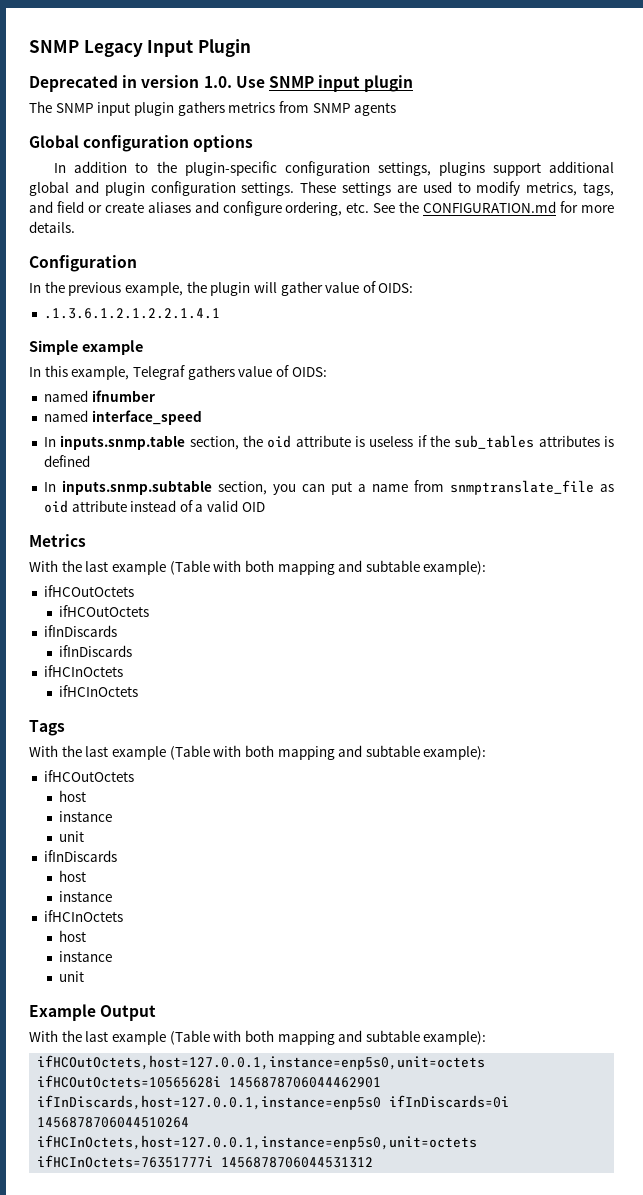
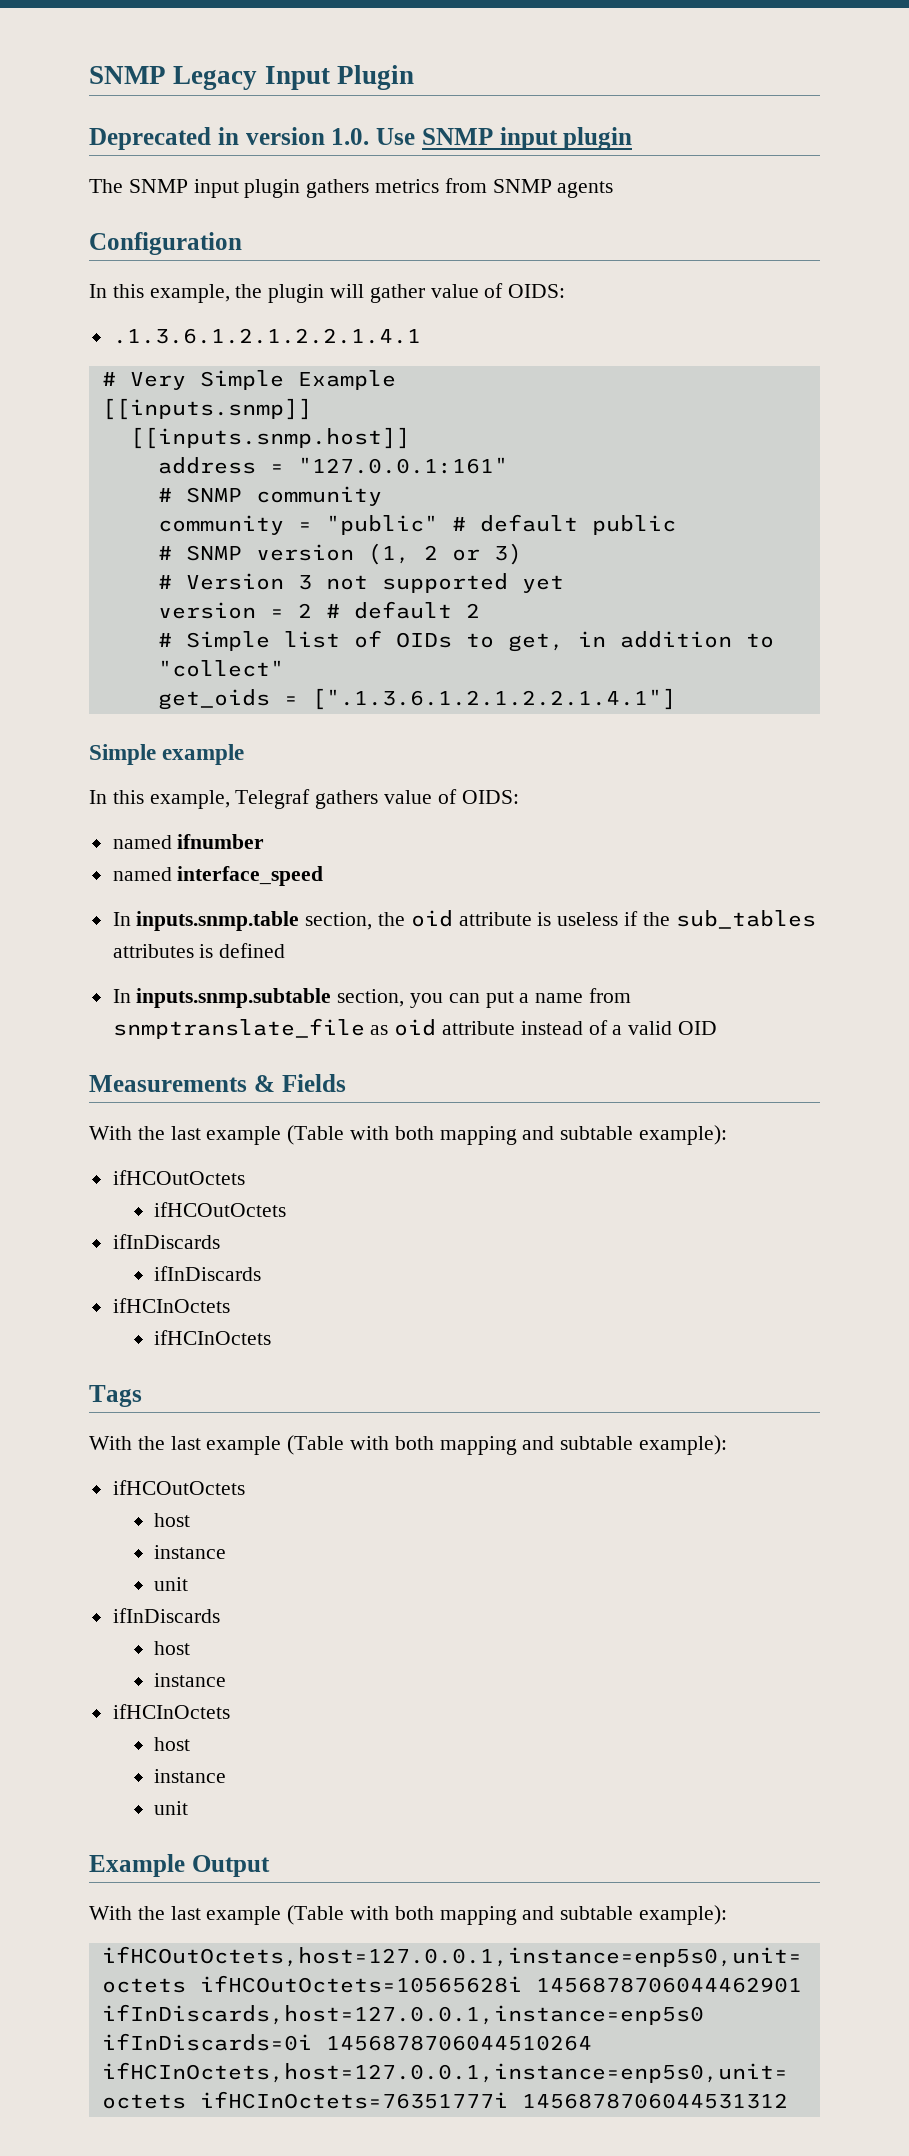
[29,135,254,152] [54,161,615,176] [29,181,614,196] [29,201,614,216] [29,221,75,233] // Global configuration options // In addition to the plugin-specific configuration settings, plugins support additional global and plugin configuration settings. These settings are used to modify metrics, tags, and field or create aliases and configure ordering, etc. See the CONFIGURATION.md for more details. -> (614, 189) none
[44,281,122,296] the previous -> [112,284,144,298] this
(220, 313) none -> [101,370,396,390] [101,398,312,420] [129,427,410,449] [157,457,508,474] [157,486,382,506] [157,514,676,535] [157,543,522,565] [157,573,564,593] [157,601,480,619] [157,630,774,652] [157,660,284,677] [157,688,676,710] // # Very Simple Example // [[inputs.snmp]] // [[inputs.snmp.host]] // address = "127.0.0.1:161" // # SNMP community // community = "public" # default public // # SNMP version (1, 2 or 3) // # Version 3 not supported yet // version = 2 # default 2 // # Simple list of OIDs to get, in addition to "collect" // get_oids = [".1.3.6.1.2.1.2.2.1.4.1"]
[29,534,86,547] Metrics -> [89,1074,346,1092] Measurements & Fields

